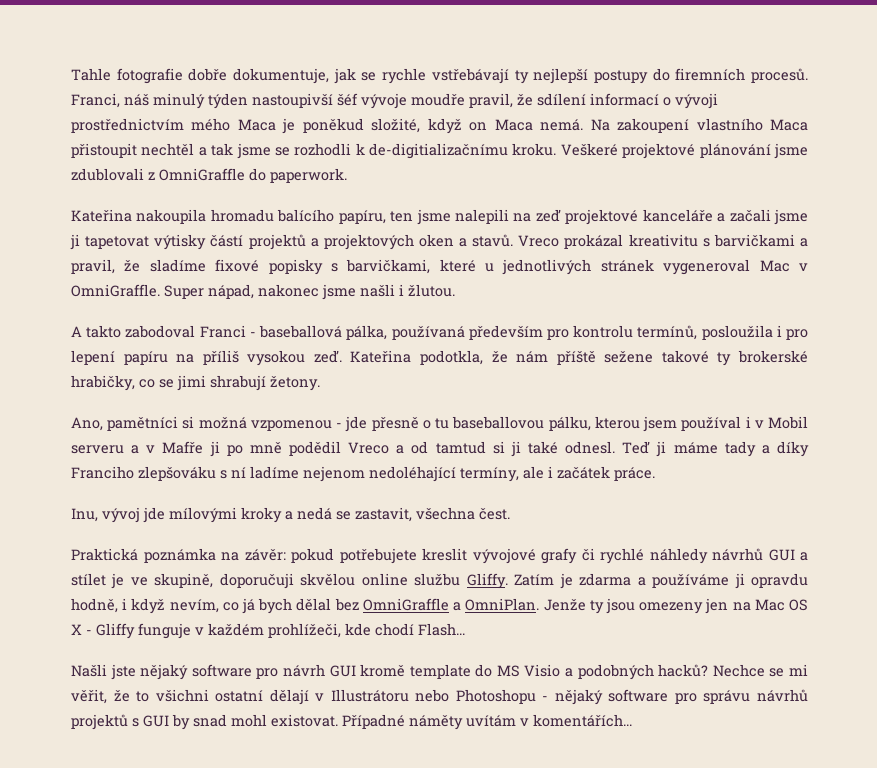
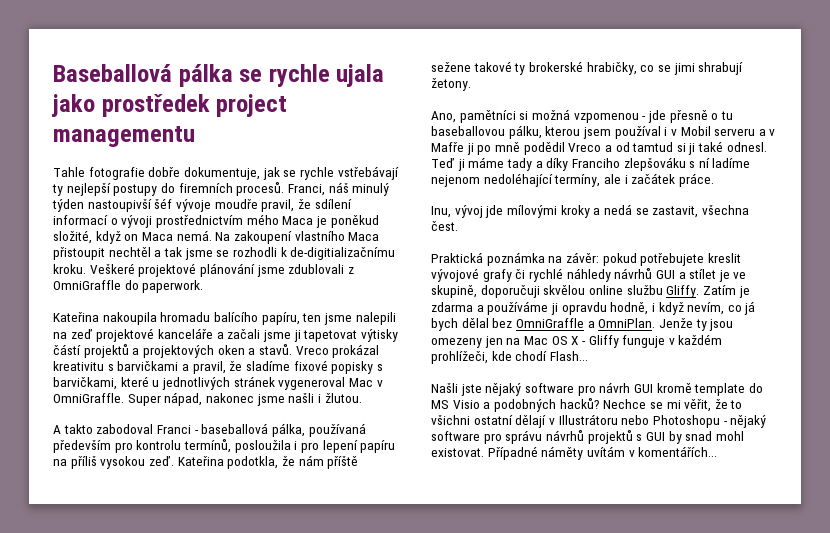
(71, 74) none -> [53,64,385,87] [52,94,288,117] [53,126,195,147] Baseballová pálka se rychle ujala jako prostředek project managementu //

